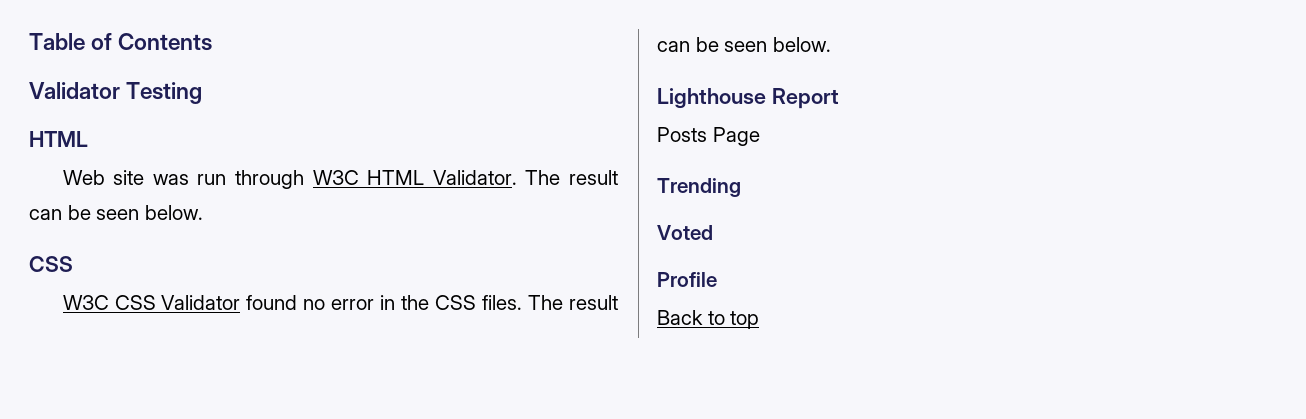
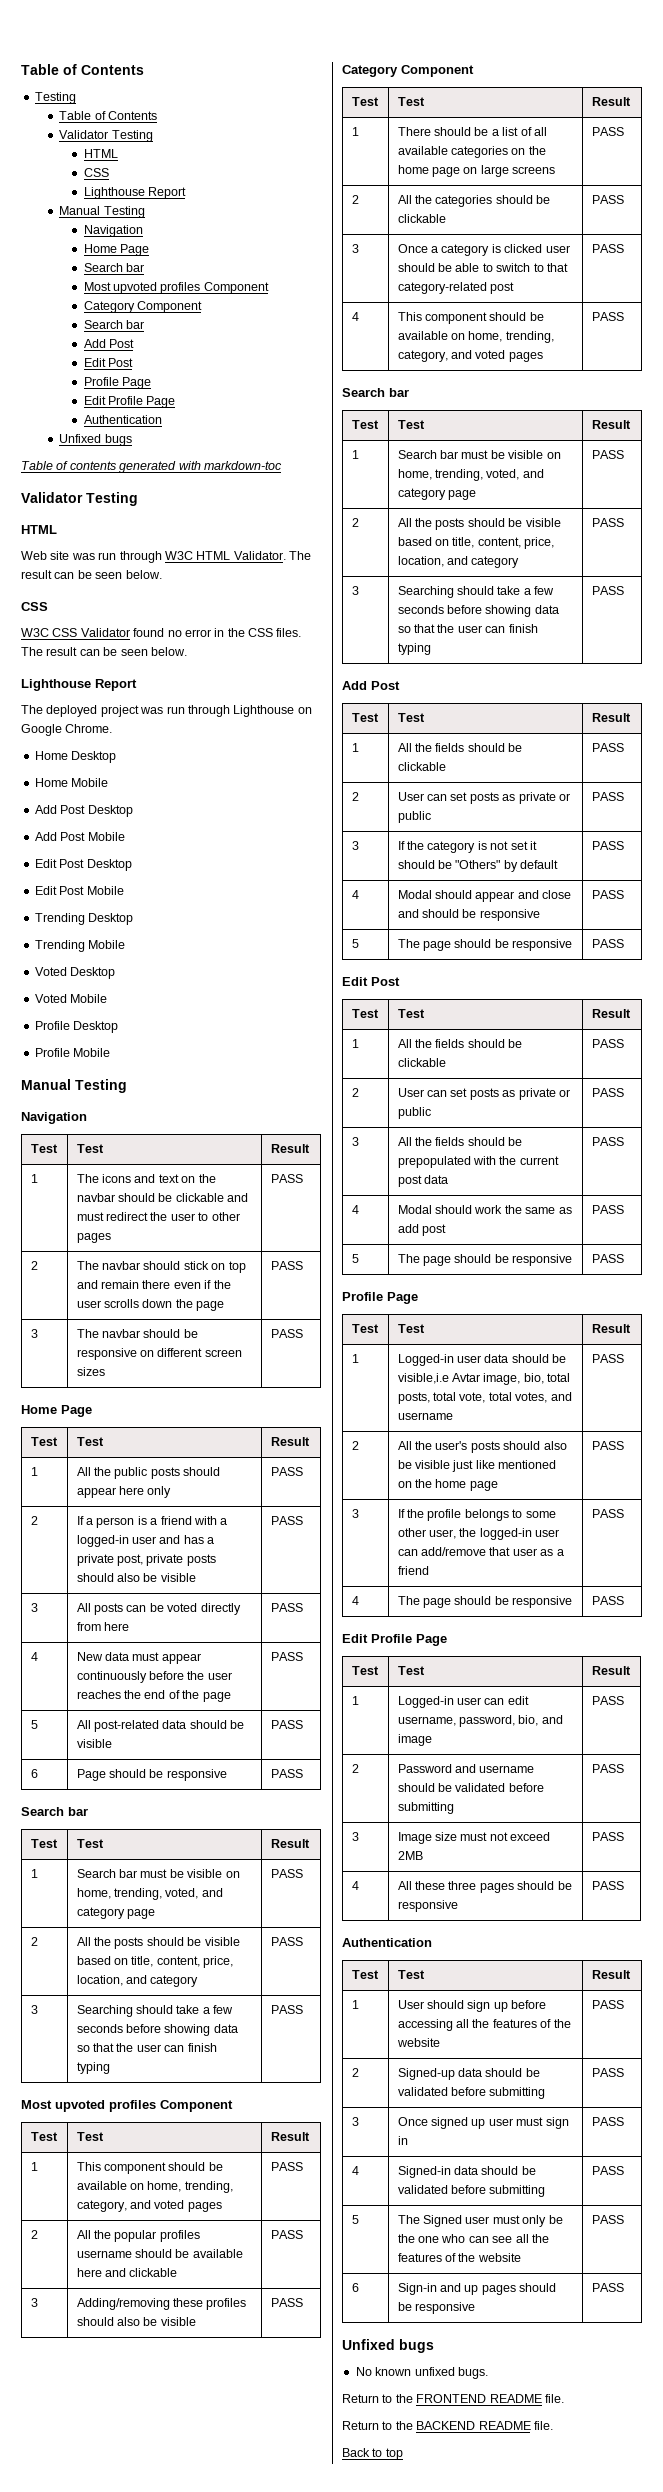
[29,33,213,51] Table of Contents -> [21,64,144,75] [34,92,76,104] [59,111,157,120] [59,130,153,142] [83,149,118,158] [83,168,109,177] [83,187,187,199] [59,206,145,218] [83,225,143,237] [83,244,150,256] [83,263,145,272] [83,282,269,294] [83,301,203,313] [83,320,145,329] [83,339,135,348] [83,358,134,367] [83,377,152,389] [83,396,176,408] [83,415,162,424] [59,434,132,446] [21,461,282,473] Table of Contents // Testing // Table of Contents // Validator Testing // HTML // CSS // Lighthouse Report // Manual Testing // Navigation // Home Page // Search bar // Most upvoted profiles Component // Category Component // Search bar // Add Post // Edit Post // Profile Page // Edit Profile Page // Authentication // Unfixed bugs // Table of contents generated with markdown-toc
[657,127,760,146] [657,178,741,197] [657,225,713,240] [657,272,717,287] Posts Page // Trending // Voted // Profile -> [21,705,312,717] [21,724,113,736] [34,751,117,763] [34,778,109,787] [34,805,133,817] [34,832,125,841] [34,859,132,871] [34,886,124,895] [34,913,134,925] [34,940,126,952] [34,967,116,979] [34,994,108,1003] [34,1021,119,1033] [34,1048,111,1057] [21,1079,127,1093] [21,1112,87,1124] [30,1144,58,1153] [76,1144,104,1153] [270,1144,310,1153] [30,1174,38,1183] [76,1174,216,1183] [76,1193,249,1202] [76,1212,240,1221] [76,1233,111,1243] [270,1174,303,1183] [30,1261,38,1270] [76,1261,246,1273] [76,1280,231,1289] [76,1299,225,1311] [270,1261,303,1270] [30,1329,38,1338] [76,1329,198,1338] [76,1348,242,1360] [76,1367,105,1376] [270,1329,303,1338] [21,1405,92,1417] [30,1437,58,1446] [76,1437,104,1446] [270,1437,310,1446] [30,1467,38,1476] [76,1467,221,1479] [76,1486,172,1498] [270,1467,303,1476] [30,1516,38,1525] [76,1516,228,1528] [76,1535,215,1547] [76,1554,216,1566] [76,1573,196,1582] [270,1516,303,1525] [30,1603,38,1612] [76,1603,241,1615] [76,1622,130,1631] [270,1603,303,1612] [30,1652,38,1661] [76,1652,201,1664] [76,1671,232,1683] [76,1690,231,1702] [270,1652,303,1661] [30,1720,38,1729] [76,1720,245,1732] [76,1739,112,1748] [270,1720,303,1729] [30,1769,38,1778] [76,1769,227,1781] [270,1769,303,1778] [21,1807,88,1816] [30,1839,58,1848] [76,1839,104,1848] [270,1839,310,1848] [30,1869,38,1878] [76,1869,240,1878] [76,1888,223,1900] [76,1907,156,1919] [270,1869,303,1878] [30,1937,38,1946] [76,1937,240,1949] [76,1956,234,1968] [76,1975,199,1987] [270,1937,303,1946] [30,2005,38,2014] [76,2005,234,2017] [76,2024,238,2036] [76,2043,217,2052] [76,2062,110,2074] [270,2005,303,2014] [21,2100,233,2112] [30,2132,58,2141] [76,2132,104,2141] [270,2132,310,2141] [30,2162,38,2171] [76,2162,223,2174] [76,2181,233,2193] [76,2200,222,2212] [270,2162,303,2171] [30,2230,38,2239] [76,2230,200,2242] [76,2249,243,2258] [76,2268,178,2277] [270,2230,303,2239] [30,2298,38,2307] [76,2298,247,2310] [76,2317,196,2326] [270,2298,303,2307] [342,65,474,77] [351,97,379,106] [397,97,425,106] [591,97,631,106] [351,127,359,136] [397,127,547,136] [397,146,546,158] [397,165,556,177] [591,127,624,136] [351,195,359,204] [397,195,551,207] [397,214,446,223] [591,195,624,204] [351,244,359,253] [397,244,570,256] [397,263,568,272] [397,282,515,294] [591,244,624,253] [351,312,359,321] [397,312,544,324] [397,331,554,343] [397,350,543,362] [591,312,624,321] [342,388,409,397] [351,420,379,429] [397,420,425,429] [591,420,631,429] [351,450,359,459] [397,450,561,459] [397,469,544,481] [397,488,477,500] [591,450,624,459] [351,518,359,527] [397,518,561,530] [397,537,555,549] [397,556,520,568] [591,518,624,527] [351,586,359,595] [397,586,555,598] [397,605,559,617] [397,624,538,633] [397,643,431,655] [591,586,624,595] [342,681,400,690] [351,713,379,722] [397,713,425,722] [591,713,631,722] [351,743,359,752] [397,743,523,752] [397,762,446,771] [591,743,624,752] [351,792,359,801] [397,792,570,804] [397,811,431,823] [591,792,624,801] [351,841,359,850] [397,841,537,853] [397,860,559,872] [591,841,624,850] [351,890,359,899] [397,890,572,902] [397,909,540,921] [591,890,624,899] [351,939,359,948] [397,939,573,951] [591,939,624,948] [342,977,400,986] [351,1009,379,1018] [397,1009,425,1018] [591,1009,631,1018] [351,1039,359,1048] [397,1039,523,1048] [397,1058,446,1067] [591,1039,624,1048] [351,1088,359,1097] [397,1088,570,1100] [397,1107,431,1119] [591,1088,624,1097] [351,1137,359,1146] [397,1137,523,1146] [397,1156,559,1168] [397,1175,449,1187] [591,1137,624,1146] [351,1205,359,1214] [397,1205,572,1214] [397,1224,447,1236] [591,1205,624,1214] [351,1254,359,1263] [397,1254,573,1266] [591,1254,624,1263] [342,1292,418,1304] [351,1324,379,1333] [397,1324,425,1333] [591,1324,631,1333] [351,1354,359,1363] [397,1354,567,1366] [397,1373,571,1385] [397,1392,572,1404] [397,1412,453,1420] [591,1354,624,1363] [351,1441,359,1450] [397,1441,567,1453] [397,1460,557,1472] [397,1479,498,1491] [591,1441,624,1450] [351,1509,359,1518] [397,1509,556,1521] [397,1528,560,1540] [397,1547,564,1556] [397,1566,429,1575] [591,1509,624,1518] [351,1596,359,1605] [397,1596,573,1608] [591,1596,624,1605] [342,1634,447,1646] [351,1666,379,1675] [397,1666,425,1675] [591,1666,631,1675] [351,1696,359,1705] [397,1696,529,1708] [397,1715,563,1727] [397,1734,432,1746] [591,1696,624,1705] [351,1764,359,1773] [397,1764,535,1773] [397,1783,544,1792] [397,1802,454,1814] [591,1764,624,1773] [351,1832,359,1841] [397,1832,551,1844] [397,1851,423,1860] [591,1832,624,1841] [351,1881,359,1890] [397,1881,572,1893] [397,1900,458,1912] [591,1881,624,1890] [342,1938,432,1947] [351,1970,379,1979] [397,1970,425,1979] [591,1970,631,1979] [351,2000,359,2009] [397,2000,547,2012] [397,2019,571,2031] [396,2038,440,2047] [591,2000,624,2009] [351,2068,359,2077] [397,2068,540,2080] [397,2087,546,2099] [591,2068,624,2077] [351,2117,359,2126] [397,2117,569,2129] [397,2136,408,2145] [591,2117,624,2126] [351,2166,359,2175] [397,2166,536,2178] [397,2185,546,2197] [591,2166,624,2175] [351,2215,359,2224] [397,2215,563,2227] [397,2234,549,2243] [397,2253,521,2262] [591,2215,624,2224] [351,2283,359,2292] [397,2283,557,2295] [397,2302,476,2314] [591,2283,624,2292] [342,2339,434,2353] [355,2367,488,2379] [342,2394,564,2403] [342,2421,553,2430] The deployed project was run through Lighthouse on Google Chrome. // Home Desktop // Home Mobile // Add Post Desktop // Add Post Mobile // Edit Post Desktop // Edit Post Mobile // Trending Desktop // Trending Mobile // Voted Desktop // Voted Mobile // Profile Desktop // Profile Mobile // Manual Testing // Navigation // Test | Test | Result // 1 | The icons and text on the navbar should be clickable and must redirect the user to other pages | PASS // 2 | The navbar should stick on top and remain there even if the user scrolls down the page | PASS // 3 | The navbar should be responsive on different screen sizes | PASS // Home Page // Test | Test | Result // 1 | All the public posts should appear here only | PASS // 2 | If a person is a friend with a logged-in user and has a private post, private posts should also be visible | PASS // 3 | All posts can be voted directly from here | PASS // 4 | New data must appear continuously before the user reaches the end of the page | PASS // 5 | All post-related data should be visible | PASS // 6 | Page should be responsive | PASS // Search bar // Test | Test | Result // 1 | Search bar must be visible on home, trending, voted, and category page | PASS // 2 | All the posts should be visible based on title, content, price, location, and category | PASS // 3 | Searching should take a few seconds before showing data so that the user can finish typing | PASS // Most upvoted profiles Component // Test | Test | Result // 1 | This component should be available on home, trending, category, and voted pages | PASS // 2 | All the popular profiles username should be available here and clickable | PASS // 3 | Adding/removing these profiles should also be visible | PASS // Category Component // Test | Test | Result // 1 | There should be a list of all available categories on the home page on large screens | PASS // 2 | All the categories should be clickable | PASS // 3 | Once a category is clicked user should be able to switch to that category-related post | PASS // 4 | This component should be available on home, trending, category, and voted pages | PASS // Search bar // Test | Test | Result // 1 | Search bar must be visible on home, trending, voted, and category page | PASS // 2 | All the posts should be visible based on title, content, price, location, and category | PASS // 3 | Searching should take a few seconds before showing data so that the user can finish typing | PASS // Add Post // Test | Test | Result // 1 | All the fields should be clickable | PASS // 2 | User can set posts as private or public | PASS // 3 | If the category is not set it should be "Others" by default | PASS // 4 | Modal should appear and close and should be responsive | PASS // 5 | The page should be responsive | PASS // Edit Post // Test | Test | Result // 1 | All the fields should be clickable | PASS // 2 | User can set posts as private or public | PASS // 3 | All the fields should be prepopulated with the current post data | PASS // 4 | Modal should work the same as add post | PASS // 5 | The page should be responsive | PASS // Profile Page // Test | Test | Result // 1 | Logged-in user data should be visible,i.e Avtar image, bio, total posts, total vote, total votes, and username | PASS // 2 | All the user's posts should also be visible just like mentioned on the home page | PASS // 3 | If the profile belongs to some other user, the logged-in user can add/remove that user as a friend | PASS // 4 | The page should be responsive | PASS // Edit Profile Page // Test | Test | Result // 1 | Logged-in user can edit username, password, bio, and image | PASS // 2 | Password and username should be validated before submitting | PASS // 3 | Image size must not exceed 2MB | PASS // 4 | All these three pages should be responsive | PASS // Authentication // Test | Test | Result // 1 | User should sign up before accessing all the features of the website | PASS // 2 | Signed-up data should be validated before submitting | PASS // 3 | Once signed up user must sign in | PASS // 4 | Signed-in data should be validated before submitting | PASS // 5 | The Signed user must only be the one who can see all the features of the website | PASS // 6 | Sign-in and up pages should be responsive | PASS // Unfixed bugs // No known unfixed bugs. // Return to the FRONTEND README file. // Return to the BACKEND README file.

